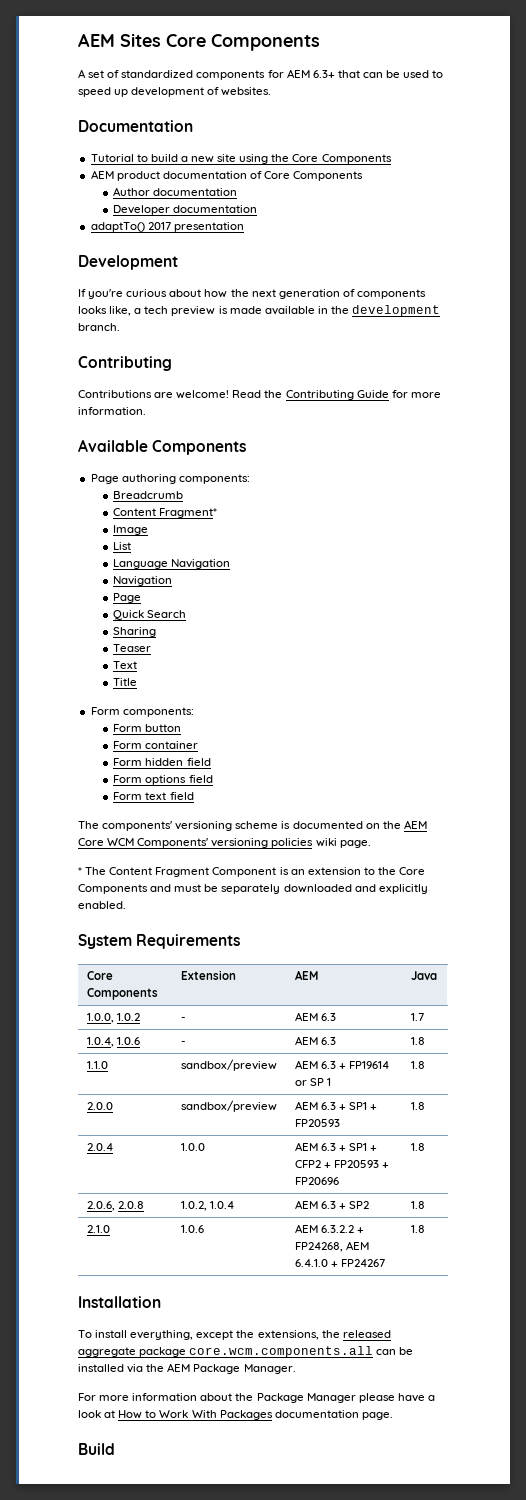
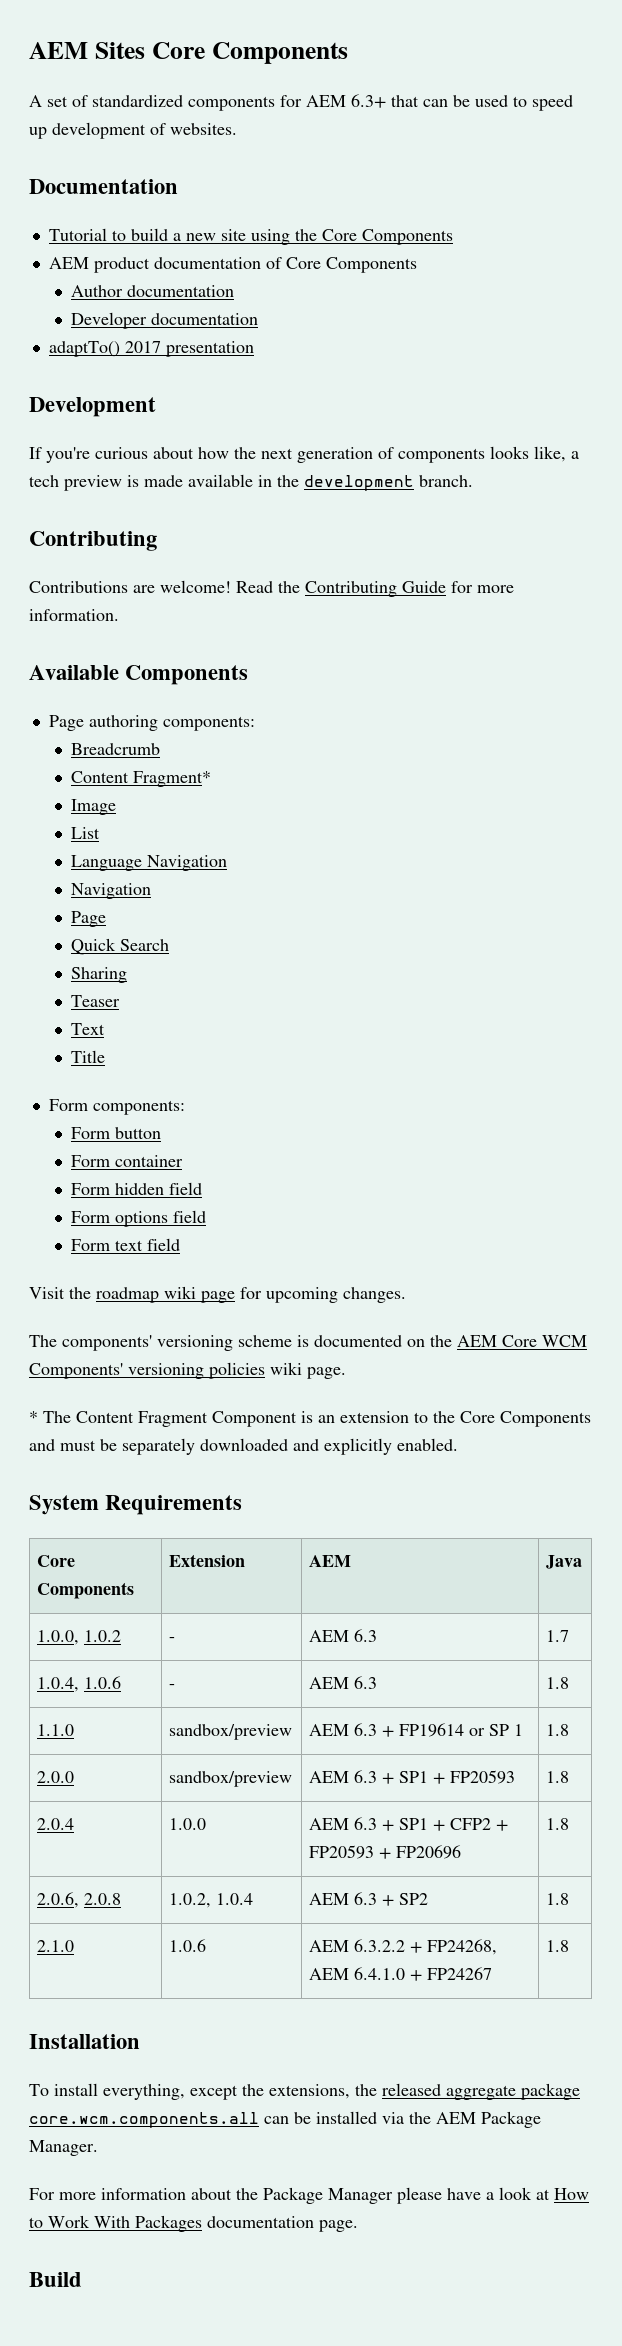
(194, 796) none -> [29,1286,406,1303] // Visit the roadmap wiki page for upcoming changes.

